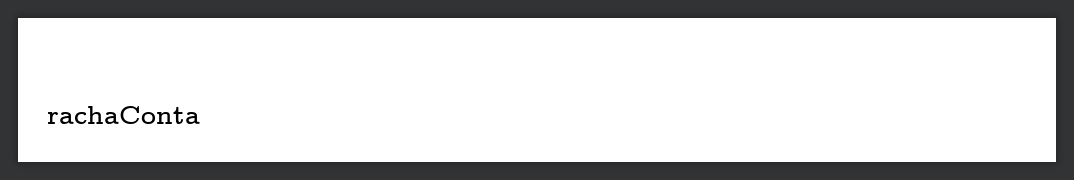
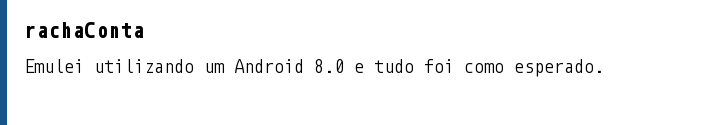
(200, 115) none -> [24,59,604,77] // Emulei utilizando um Android 8.0 e tudo foi como esperado.

